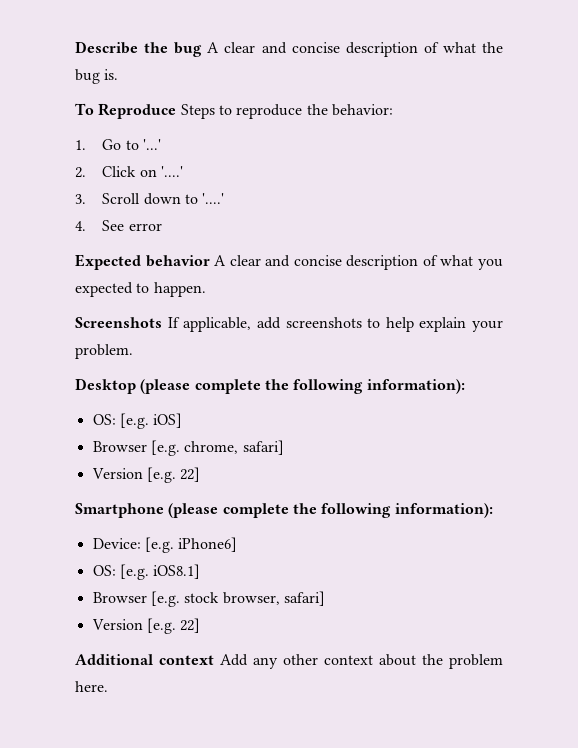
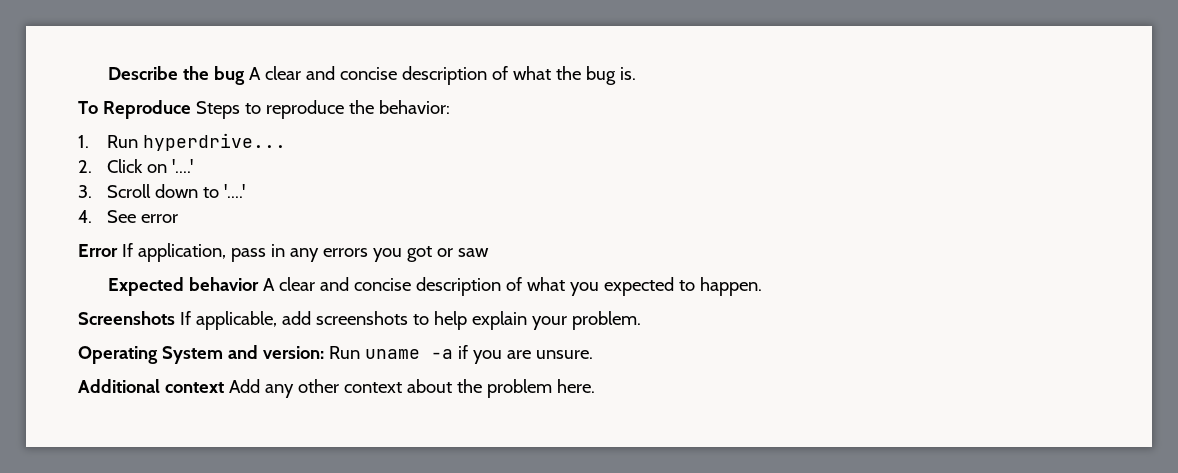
[102,139,162,150] Go to '...' -> [106,133,286,151] Run hyperdrive...
(162, 227) none -> [78,243,489,262] // Error If application, pass in any errors you got or saw
[75,378,465,394] [92,413,183,429] [92,440,284,456] [91,467,201,483] [75,503,493,518] [92,537,238,553] [92,564,201,580] [92,591,325,607] [91,618,201,634] Desktop (please complete the following information): // OS: [e.g. iOS] // Browser [e.g. chrome, safari] // Version [e.g. 22] // Smartphone (please complete the following information): // Device: [e.g. iPhone6] // OS: [e.g. iOS8.1] // Browser [e.g. stock browser, safari] // Version [e.g. 22] -> [78,345,593,364] Operating System and version: Run uname -a if you are unsure.

